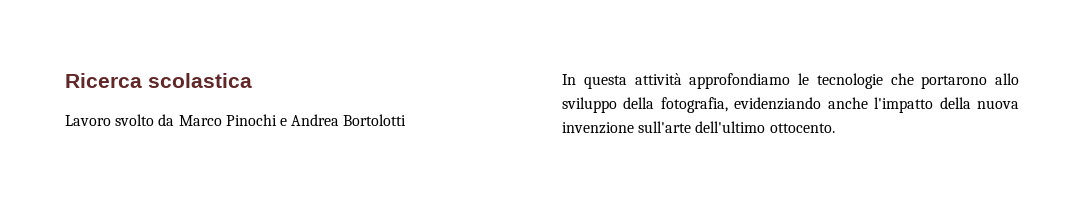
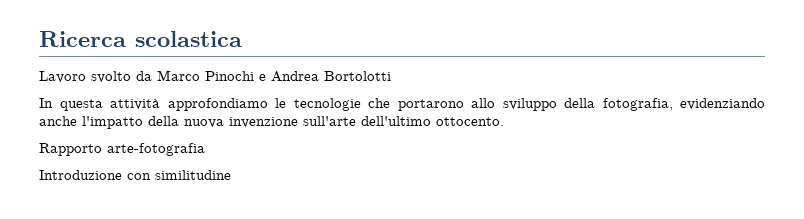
(835, 128) none -> [39,143,205,156] [39,170,231,180] // Rapporto arte-fotografia // Introduzione con similitudine

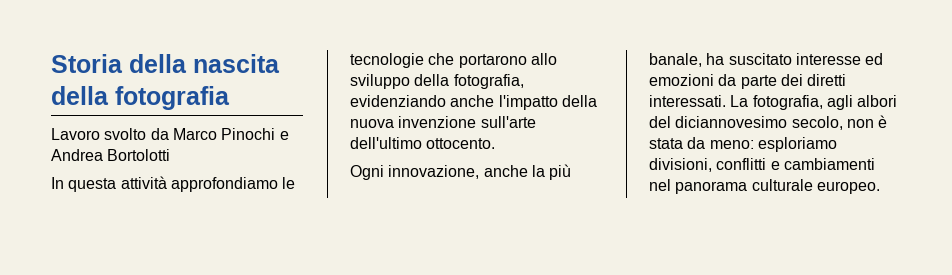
[39,31,242,47] Ricerca scolastica -> [51,54,280,73] [51,86,230,110] Storia della nascita della fotografia
[39,143,205,156] [39,170,231,180] Rapporto arte-fotografia // Introduzione con similitudine -> [350,164,572,180] [649,53,884,67] [649,74,847,89] [649,95,898,110] [649,115,888,130] [649,137,837,152] [649,158,875,172] [649,179,880,194] Ogni innovazione, anche la più banale, ha suscitato interesse ed emozioni da parte dei diretti interessati. La fotografia, agli albori del diciannovesimo secolo, non è stata da meno: esploriamo divisioni, conflitti e cambiamenti nel panorama culturale europeo.

